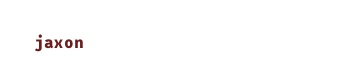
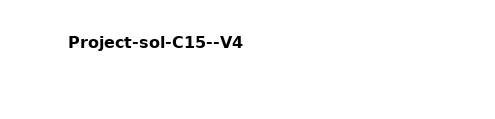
[34,34,84,52] jaxon -> [68,36,243,51] Project-sol-C15--V4

